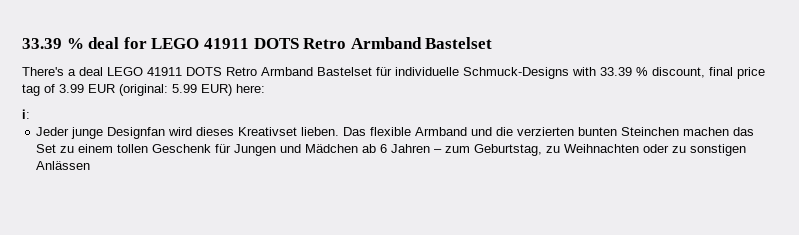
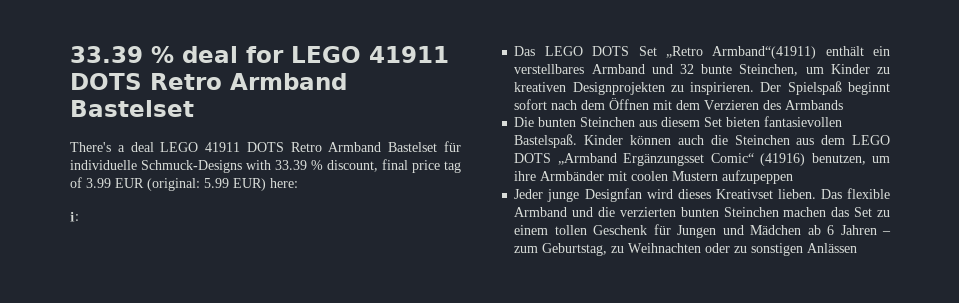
(30, 114) none -> [514,46,890,59] [514,64,890,76] [514,81,890,95] [514,98,844,110] [514,116,843,127] [514,134,890,148] [514,153,890,166] [514,170,794,184] // Das LEGO DOTS Set „Retro Armband“(41911) enthält ein verstellbares Armband und 32 bunte Steinchen, um Kinder zu kreativen Designprojekten zu inspirieren. Der Spielspaß beginnt sofort nach dem Öffnen mit dem Verzieren des Armbands // Die bunten Steinchen aus diesem Set bieten fantasievollen Bastelspaß. Kinder können auch die Steinchen aus dem LEGO DOTS „Armband Ergänzungsset Comic“ (41916) benutzen, um ihre Armbänder mit coolen Mustern aufzupeppen

